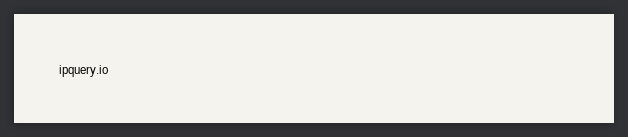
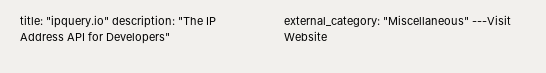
[59,65,108,77] ipquery.io -> [20,15,216,28] [20,32,170,44] [284,15,511,27] [284,31,327,41] title: "ipquery.io" description: "The IP Address API for Developers" external_category: "Miscellaneous" ---Visit Website

